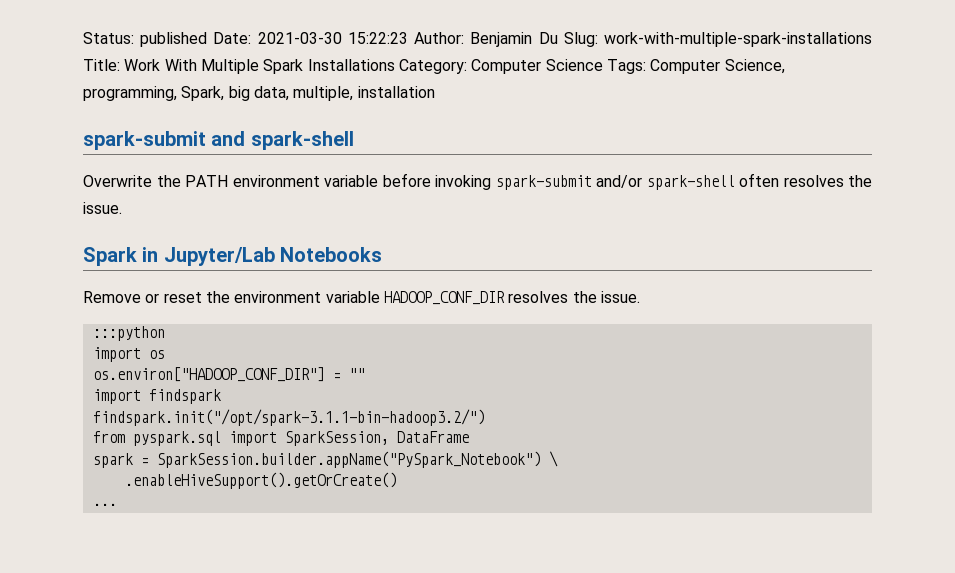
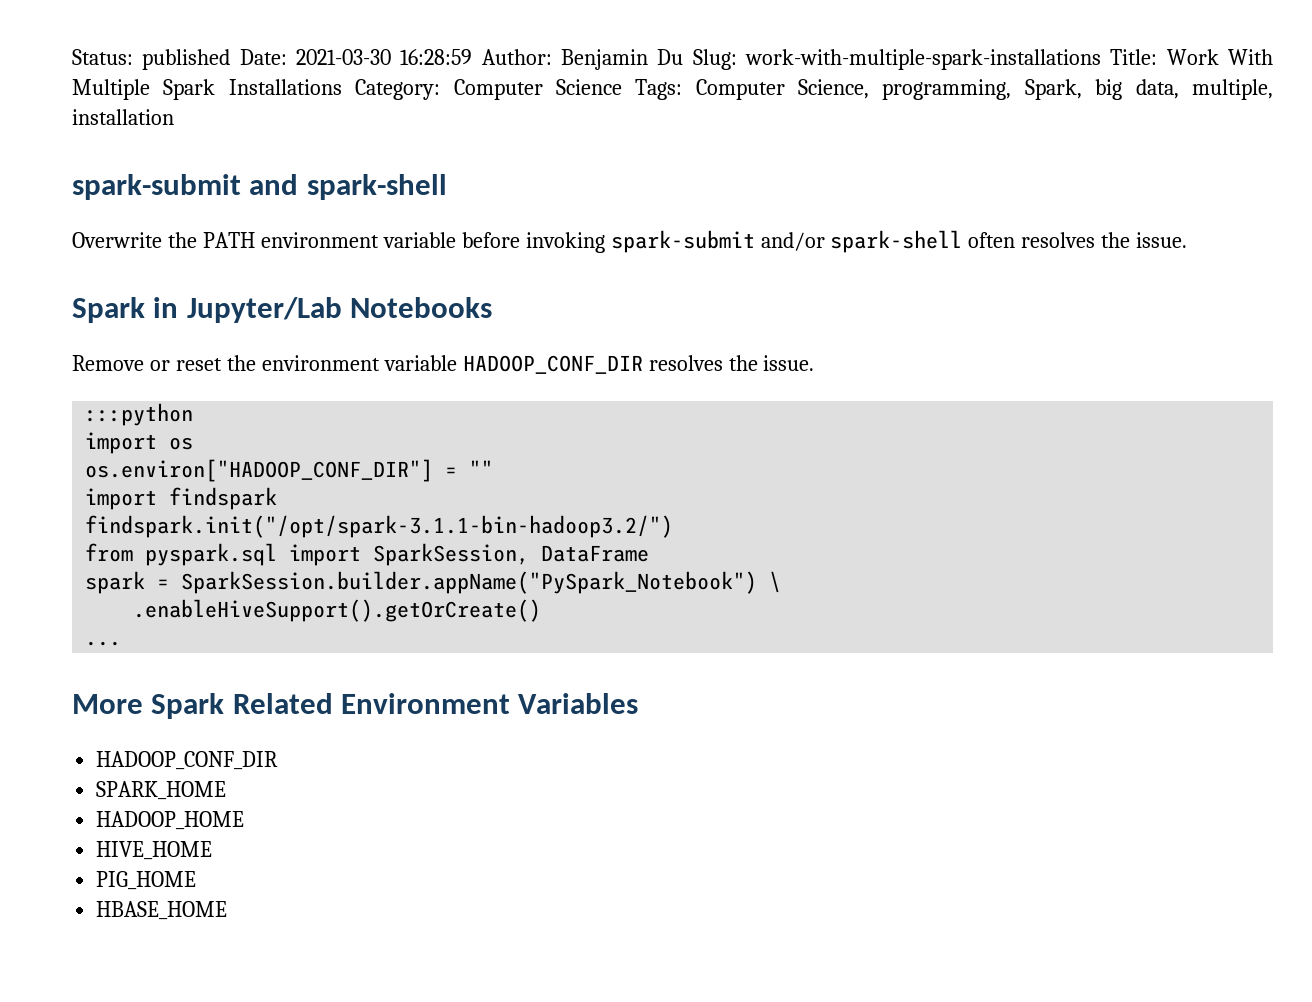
[347,32,408,44] 15:22:23 -> [400,49,473,65] 16:28:59
(117, 504) none -> [72,693,639,719] [96,751,279,770] [96,781,227,800] [96,811,245,830] [96,841,213,860] [96,871,197,890] [96,901,228,920] // More Spark Related Environment Variables // HADOOP_CONF_DIR // SPARK_HOME // HADOOP_HOME // HIVE_HOME // PIG_HOME // HBASE_HOME

